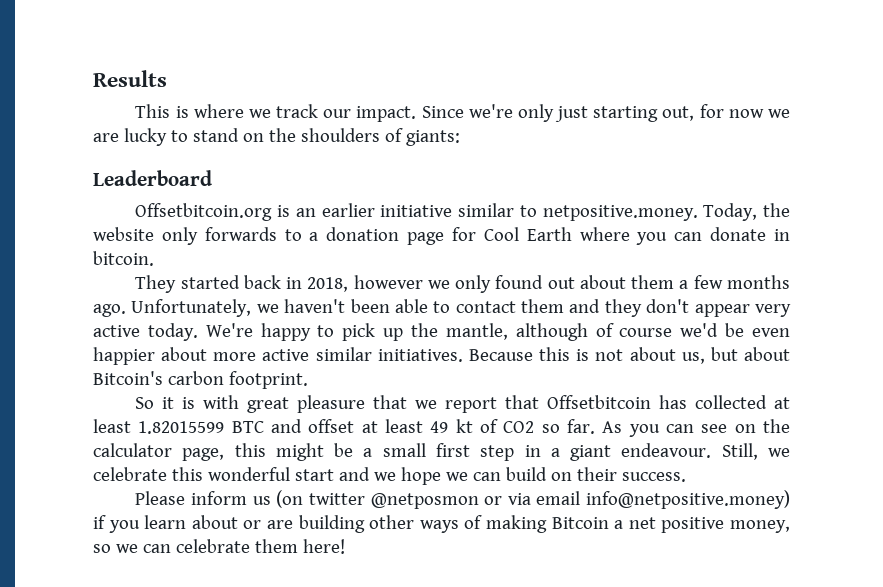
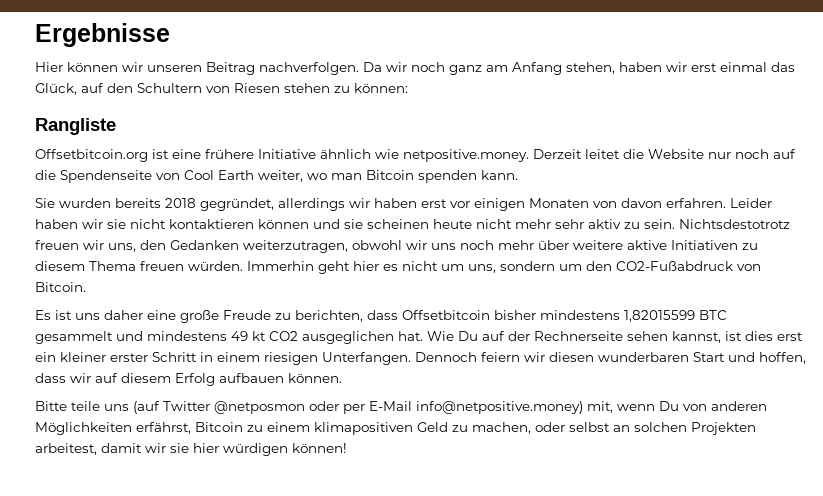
[93,70,167,87] [135,104,790,122] [93,128,460,146] [93,170,212,186] [135,203,791,221] [93,227,791,245] [93,251,154,266] [135,275,790,293] [93,299,792,317] [93,323,791,341] [93,347,790,365] [93,371,308,389] [135,395,790,413] [93,419,791,437] [93,443,791,461] [93,467,686,485] [135,490,790,509] [93,515,791,533] [93,539,345,554] Results // This is where we track our impact. Since we're only just starting out, for now we are lucky to stand on the shoulders of giants: // Leaderboard // Offsetbitcoin.org is an earlier initiative similar to netpositive.money. Today, the website only forwards to a donation page for Cool Earth where you can donate in bitcoin. // They started back in 2018, however we only found out about them a few months ago. Unfortunately, we haven't been able to contact them and they don't appear very active today. We're happy to pick up the mantle, although of course we'd be even happier about more active similar initiatives. Because this is not about us, but about Bitcoin's carbon footprint. // So it is with great pleasure that we report that Offsetbitcoin has collected at least 1.82015599 BTC and offset at least 49 kt of CO2 so far. As you can see on the calculator page, this might be a small first step in a giant endeavour. Still, we celebrate this wonderful start and we hope we can build on their success. // Please inform us (on twitter @netposmon or via email info@netpositive.money) if you learn about or are building other ways of making Bitcoin a net positive money, so we can celebrate them here! -> [35,23,170,47] [35,62,795,75] [35,83,408,95] [35,118,116,135] [35,149,796,162] [35,170,518,183] [35,198,772,211] [35,219,790,229] [35,240,758,253] [35,261,761,274] [35,282,86,292] [35,310,727,323] [35,331,803,344] [35,352,806,365] [35,373,342,386] [35,401,767,414] [35,422,756,435] [35,443,347,456] Ergebnisse // Hier können wir unseren Beitrag nachverfolgen. Da wir noch ganz am Anfang stehen, haben wir erst einmal das Glück, auf den Schultern von Riesen stehen zu können: // Rangliste // Offsetbitcoin.org ist eine frühere Initiative ähnlich wie netpositive.money. Derzeit leitet die Website nur noch auf die Spendenseite von Cool Earth weiter, wo man Bitcoin spenden kann. // Sie wurden bereits 2018 gegründet, allerdings wir haben erst vor einigen Monaten von davon erfahren. Leider haben wir sie nicht kontaktieren können und sie scheinen heute nicht mehr sehr aktiv zu sein. Nichtsdestotrotz freuen wir uns, den Gedanken weiterzutragen, obwohl wir uns noch mehr über weitere aktive Initiativen zu diesem Thema freuen würden. Immerhin geht hier es nicht um uns, sondern um den CO2-Fußabdruck von Bitcoin. // Es ist uns daher eine große Freude zu berichten, dass Offsetbitcoin bisher mindestens 1,82015599 BTC gesammelt und mindestens 49 kt CO2 ausgeglichen hat. Wie Du auf der Rechnerseite sehen kannst, ist dies erst ein kleiner erster Schritt in einem riesigen Unterfangen. Dennoch feiern wir diesen wunderbaren Start und hoffen, dass wir auf diesem Erfolg aufbauen können. // Bitte teile uns (auf Twitter @netposmon oder per E-Mail info@netpositive.money) mit, wenn Du von anderen Möglichkeiten erfährst, Bitcoin zu einem klimapositiven Geld zu machen, oder selbst an solchen Projekten arbeitest, damit wir sie hier würdigen können!

